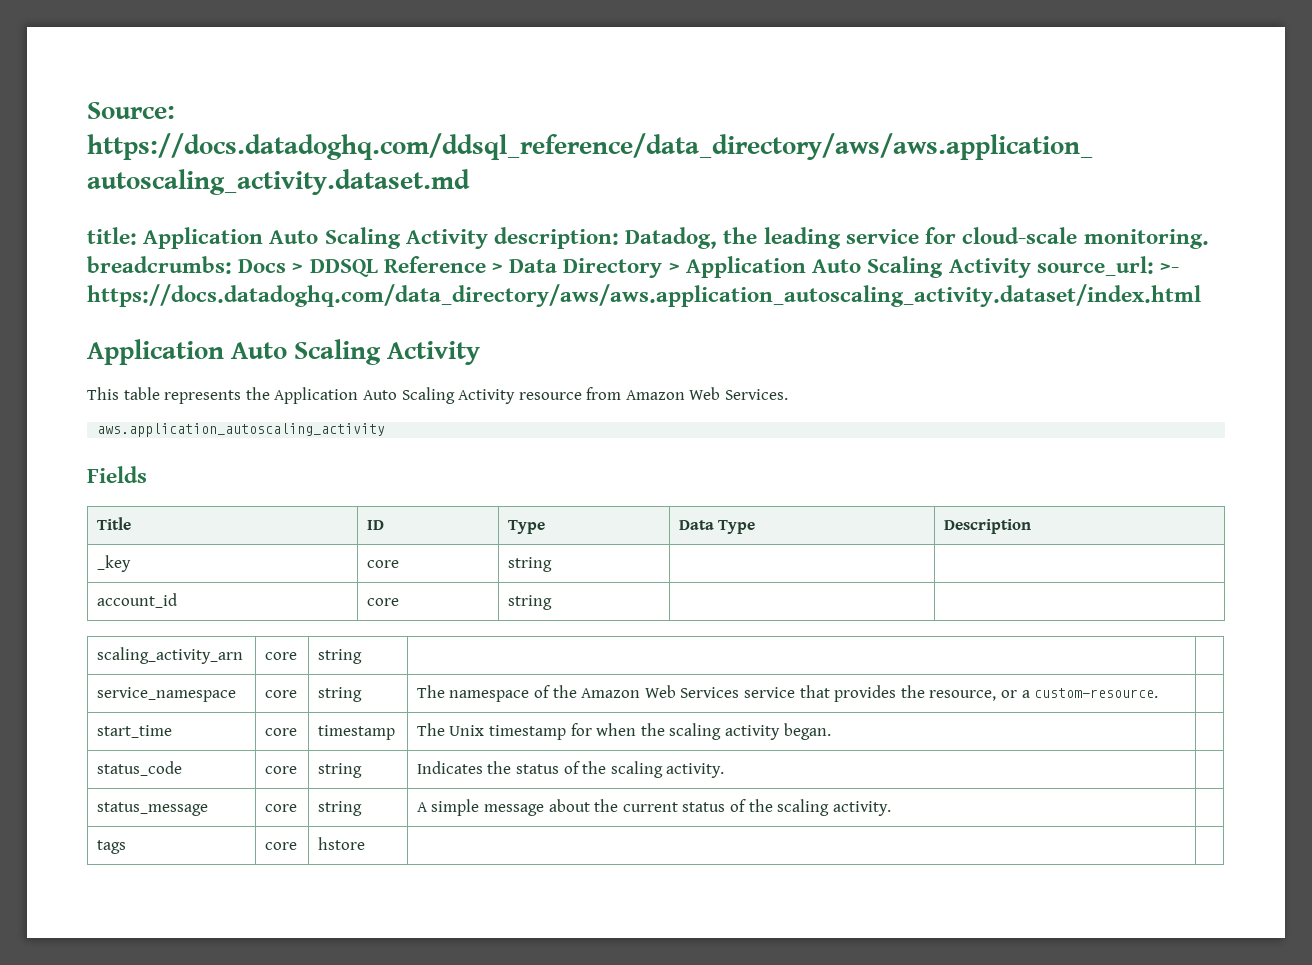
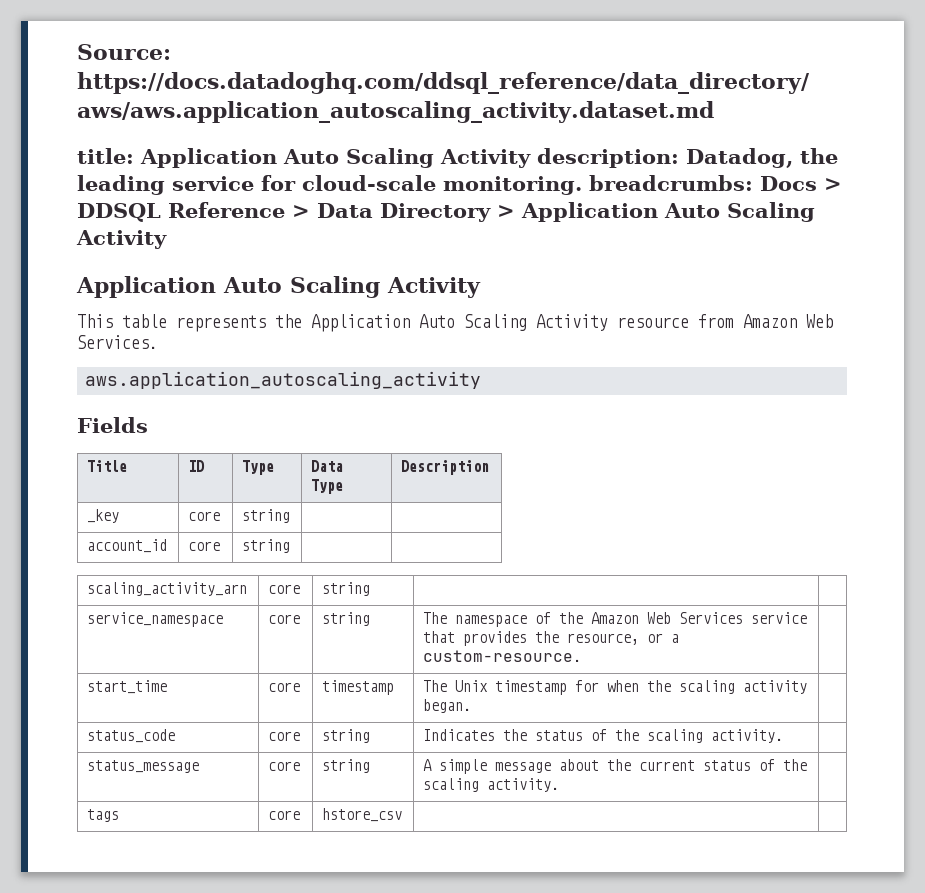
[1036,256,1179,276] [87,284,1201,307] source_url: >- https://docs.datadoghq.com/data_directory/aws/aws.application_autoscaling_activity.dataset/index.html -> (167, 239) none
[317,837,365,850] hstore -> [322,808,403,822] hstore_csv

